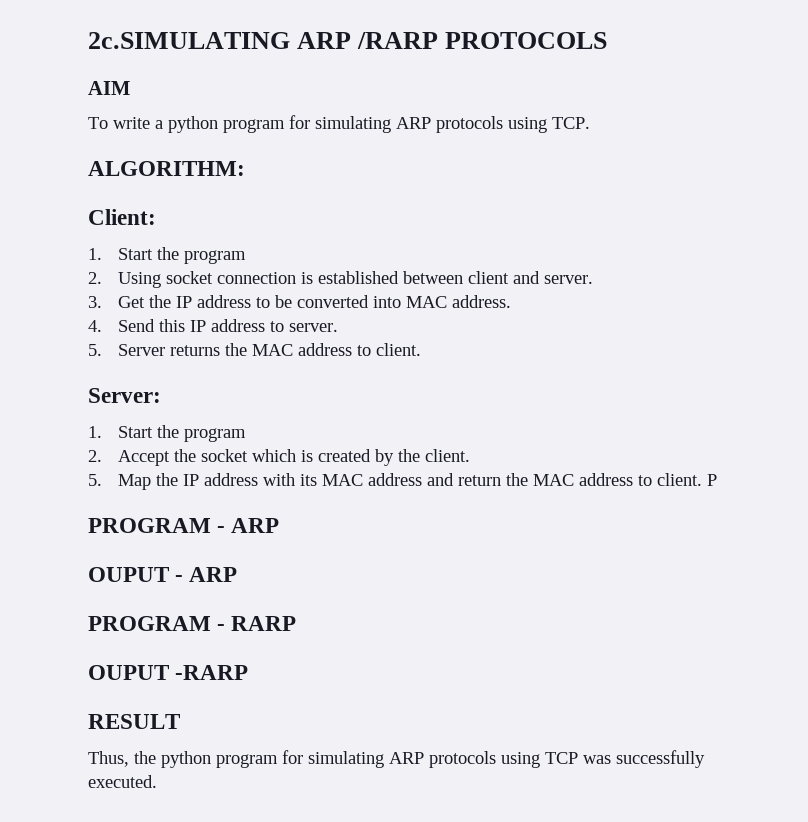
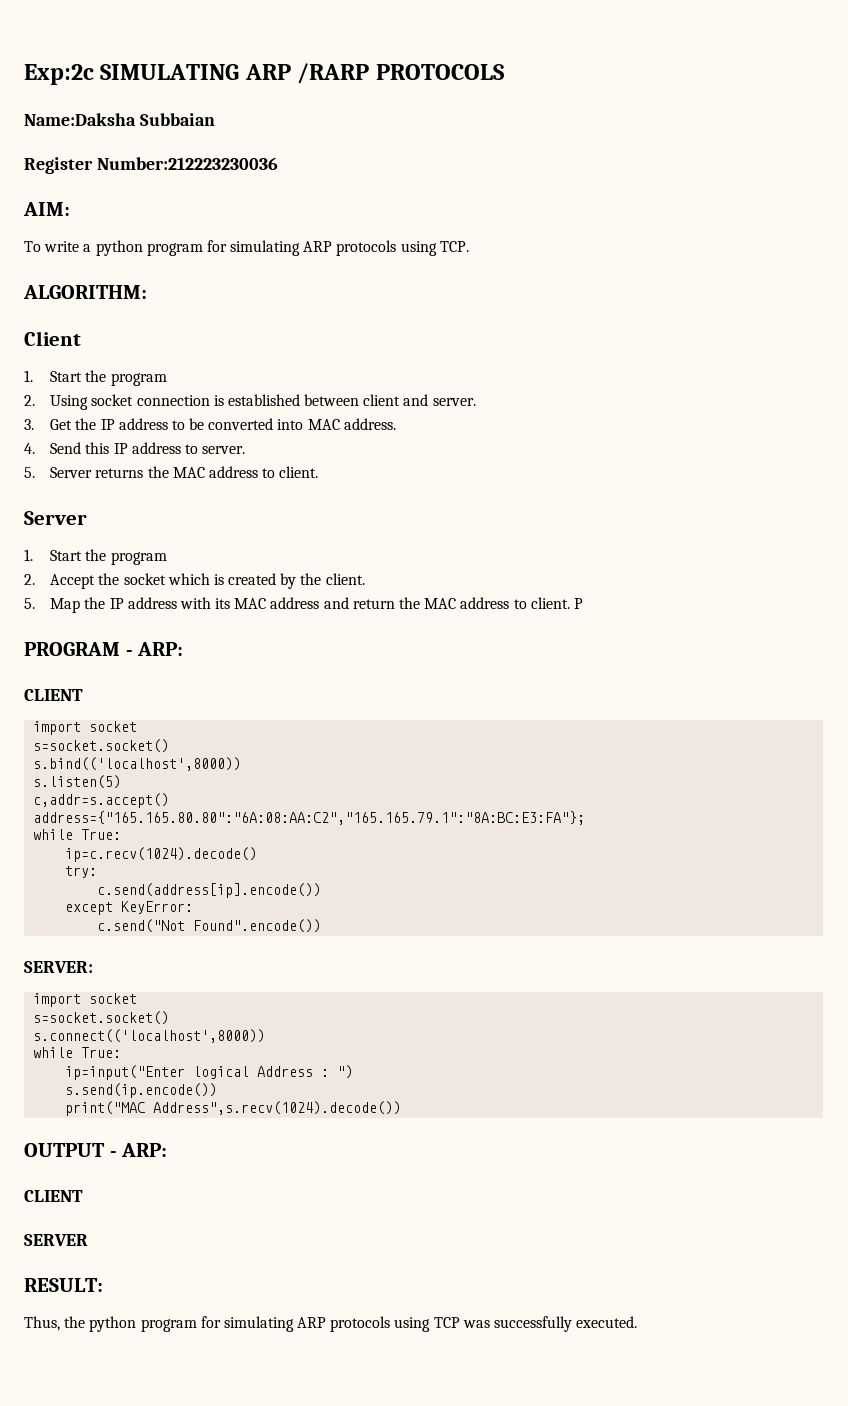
[88,32,290,49] 2c.SIMULATING -> [24,64,240,85] Exp:2c SIMULATING
[88,81,130,95] AIM -> [24,113,215,126] [24,157,278,174] [23,202,70,216] Name:Daksha Subbaian // Register Number:212223230036 // AIM:
[88,209,156,225] Client: -> [24,331,81,346] Client
[88,388,161,403] Server: -> [24,511,87,525] Server
[231,518,280,533] [88,567,238,582] [88,616,297,631] [88,665,249,680] [88,714,180,729] ARP // OUPUT - ARP // PROGRAM - RARP // OUPUT -RARP // RESULT -> [137,642,184,656] [24,689,83,701] [33,721,138,735] [33,739,170,753] [33,757,242,771] [33,775,122,789] [33,793,170,808] [33,811,586,825] [33,829,122,840] [65,847,258,862] [65,866,98,878] [97,883,322,898] [65,901,194,915] [97,919,322,933] [24,961,93,973] [33,993,138,1007] [33,1011,170,1025] [33,1029,266,1043] [33,1047,122,1058] [65,1065,354,1080] [65,1083,218,1098] [65,1101,402,1116] [24,1143,168,1157] [24,1190,83,1202] [24,1234,88,1246] [24,1278,103,1292] ARP: // CLIENT // import socket // s=socket.socket() // s.bind(('localhost',8000)) // s.listen(5) // c,addr=s.accept() // address={"165.165.80.80":"6A:08:AA:C2","165.165.79.1":"8A:BC:E3:FA"}; // while True: // ip=c.recv(1024).decode() // try: // c.send(address[ip].encode()) // except KeyError: // c.send("Not Found".encode()) // SERVER: // import socket // s=socket.socket() // s.connect(('localhost',8000)) // while True: // ip=input("Enter logical Address : ") // s.send(ip.encode()) // print("MAC Address",s.recv(1024).decode()) // OUTPUT - ARP: // CLIENT // SERVER // RESULT:

